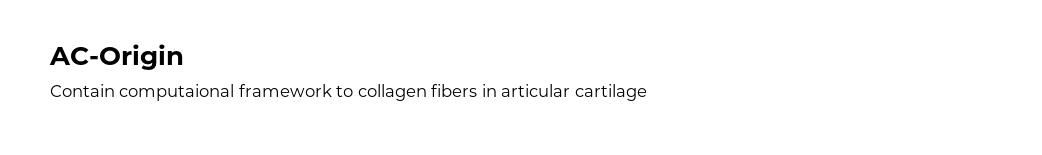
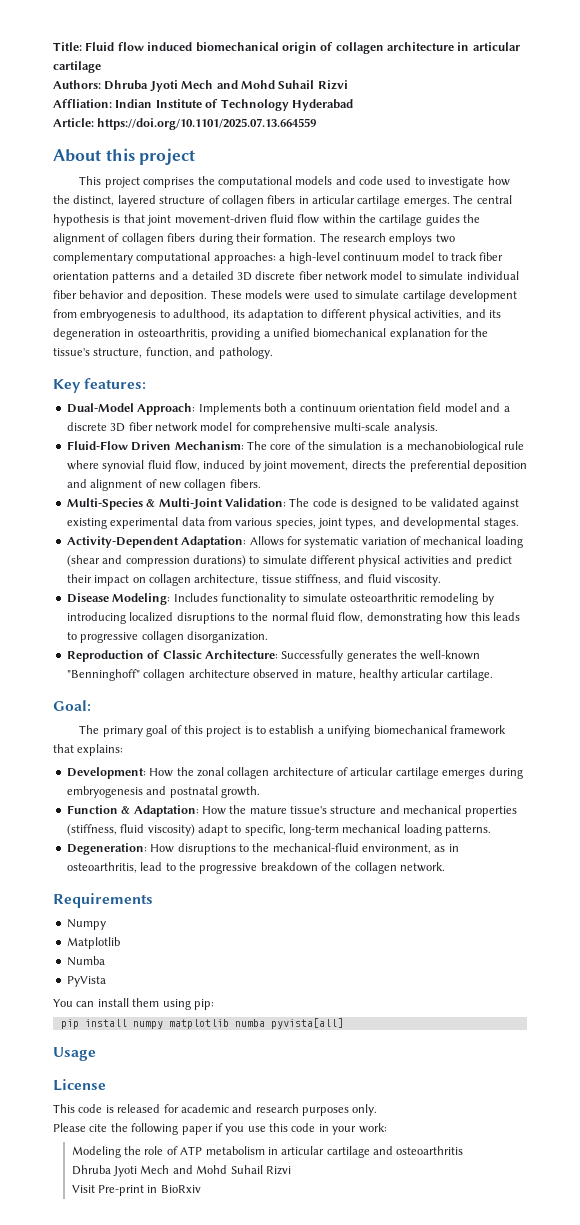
[49,44,184,70] [50,84,354,101] AC-Origin // Contain computaional framework to -> [53,42,520,54] [53,61,101,73] [53,80,348,92] [53,99,353,111] [53,118,317,130] [53,148,196,165] [79,176,510,188] [53,195,220,207] Title: Fluid flow induced biomechanical origin of collagen architecture in articular cartilage // Authors: Dhruba Jyoti Mech and Mohd Suhail Rizvi // Affliation: Indian Institute of Technology Hyderabad // Article: https://doi.org/10.1101/2025.07.13.664559 // About this project // This project comprises the computational models and code used to investigate how the distinct, layered structure of
(647, 92) none -> [403,195,512,207] [53,214,481,226] [53,233,455,245] [53,252,504,264] [53,271,519,283] [53,290,518,302] [53,309,502,321] [53,328,489,340] [53,347,273,359] [53,378,147,393] [66,403,510,415] [66,422,438,434] [66,441,524,453] [66,460,527,472] [66,479,261,491] [66,498,519,510] [66,517,519,529] [66,536,523,548] [66,555,512,567] [66,574,442,586] [66,593,494,605] [66,612,520,624] [66,631,268,643] [66,650,481,662] [66,669,493,681] [53,700,91,711] [79,725,506,737] [53,744,124,756] [66,767,523,779] [66,786,260,798] [66,805,517,817] [66,824,492,836] [66,843,459,855] [66,862,446,874] [53,893,153,908] [66,919,106,930] [66,937,120,949] [66,956,105,966] [66,976,106,987] [53,998,214,1010] [60,1018,343,1029] [53,1047,96,1061] [53,1079,106,1091] [53,1104,378,1116] [53,1123,387,1135] [71,1146,464,1158] [71,1165,291,1177] [71,1185,201,1196] emerges. The central hypothesis is that joint movement-driven fluid flow within the cartilage guides the alignment of collagen fibers during their formation. The research employs two complementary computational approaches: a high-level continuum model to track fiber orientation patterns and a detailed 3D discrete fiber network model to simulate individual fiber behavior and deposition. These models were used to simulate cartilage development from embryogenesis to adulthood, its adaptation to different physical activities, and its degeneration in osteoarthritis, providing a unified biomechanical explanation for the tissue's structure, function, and pathology. // Key features: // Dual-Model Approach: Implements both a continuum orientation field model and a discrete 3D fiber network model for comprehensive multi-scale analysis. // Fluid-Flow Driven Mechanism: The core of the simulation is a mechanobiological rule where synovial fluid flow, induced by joint movement, directs the preferential deposition and alignment of new collagen fibers. // Multi-Species & Multi-Joint Validation: The code is designed to be validated against existing experimental data from various species, joint types, and developmental stages. // Activity-Dependent Adaptation: Allows for systematic variation of mechanical loading (shear and compression durations) to simulate different physical activities and predict their impact on collagen architecture, tissue stiffness, and fluid viscosity. // Disease Modeling: Includes functionality to simulate osteoarthritic remodeling by introducing localized disruptions to the normal fluid flow, demonstrating how this leads to progressive collagen disorganization. // Reproduction of Classic Architecture: Successfully generates the well-known "Benninghoff" collagen architecture observed in mature, healthy articular cartilage. // Goal: // The primary goal of this project is to establish a unifying biomechanical framework that explains: // Development: How the zonal collagen architecture of articular cartilage emerges during embryogenesis and postnatal growth. // Function & Adaptation: How the mature tissue's structure and mechanical properties (stiffness, fluid viscosity) adapt to specific, long-term mechanical loading patterns. // Degeneration: How disruptions to the mechanical-fluid environment, as in osteoarthritis, lead to the progressive breakdown of the collagen network. // Requirements // Numpy // Matplotlib // Numba // PyVista // You can install them using pip: // pip install numpy matplotlib numba pyvista[all] // Usage // License // This code is released for academic and research purposes only. // Please cite the following paper if you use this code in your work: // Modeling the role of ATP metabolism in articular cartilage and osteoarthritis // Dhruba Jyoti Mech and Mohd Suhail Rizvi // Visit Pre-print in BioRxiv

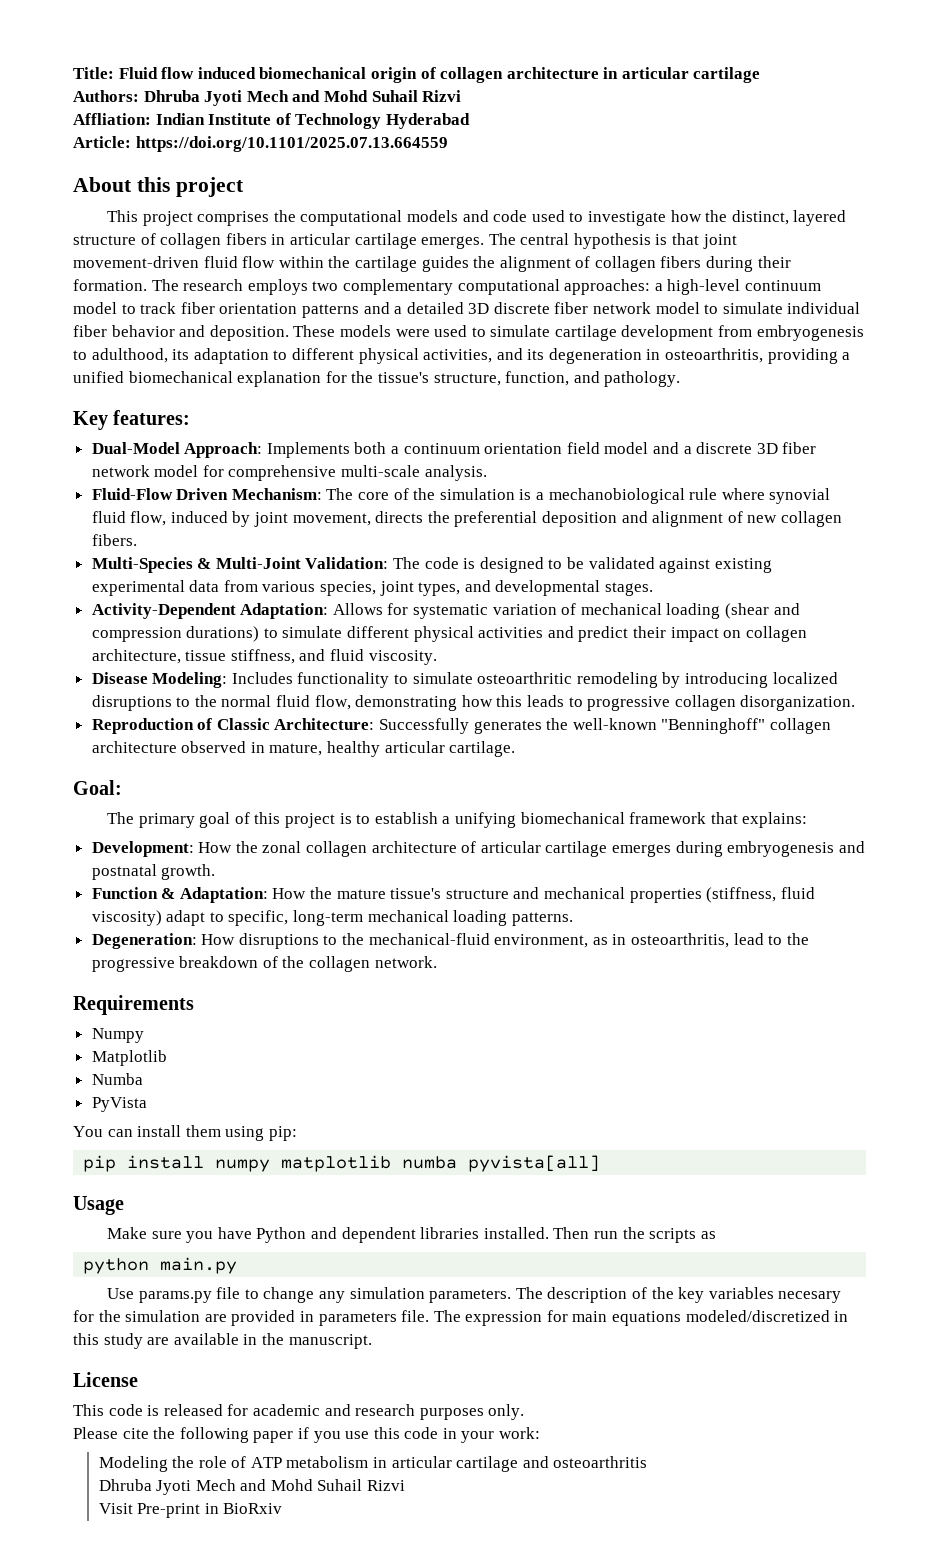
(96, 1054) none -> [107,1227,716,1243] [83,1257,238,1274] [107,1287,842,1303] [73,1310,849,1326] [73,1333,372,1349] // Make sure you have Python and dependent libraries installed. Then run the scripts as // python main.py // Use params.py file to change any simulation parameters. The description of the key variables necesary for the simulation are provided in parameters file. The expression for main equations modeled/discretized in this study are available in the manuscript.

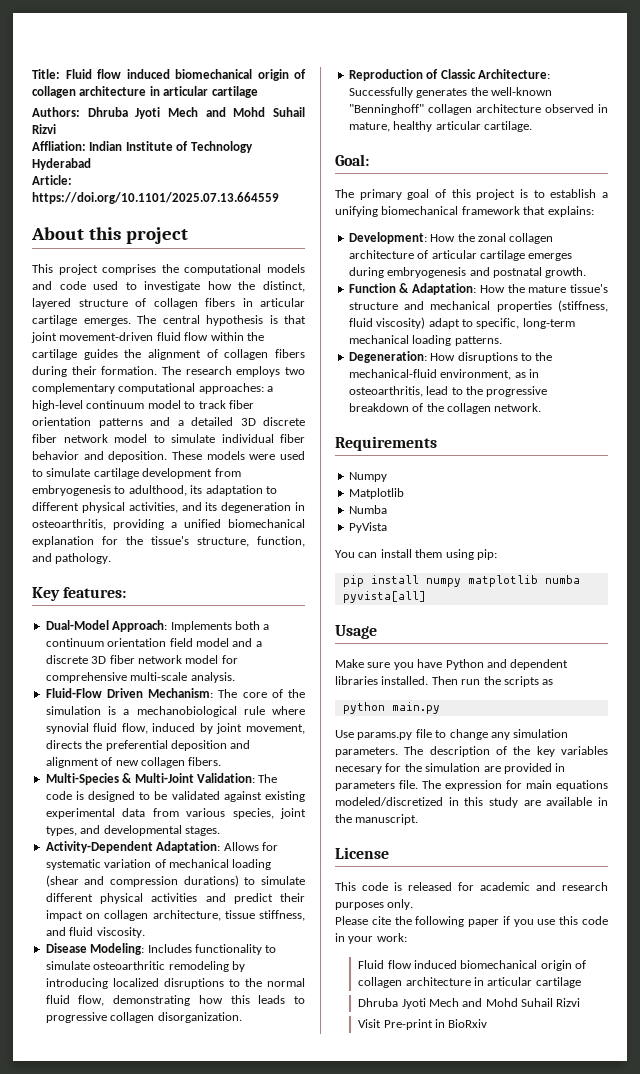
[98,1456,648,1472] Modeling the role of ATP metabolism in articular cartilage and osteoarthritis -> [358,960,587,971] [358,977,581,988] Fluid flow induced biomechanical origin of collagen architecture in articular cartilage

